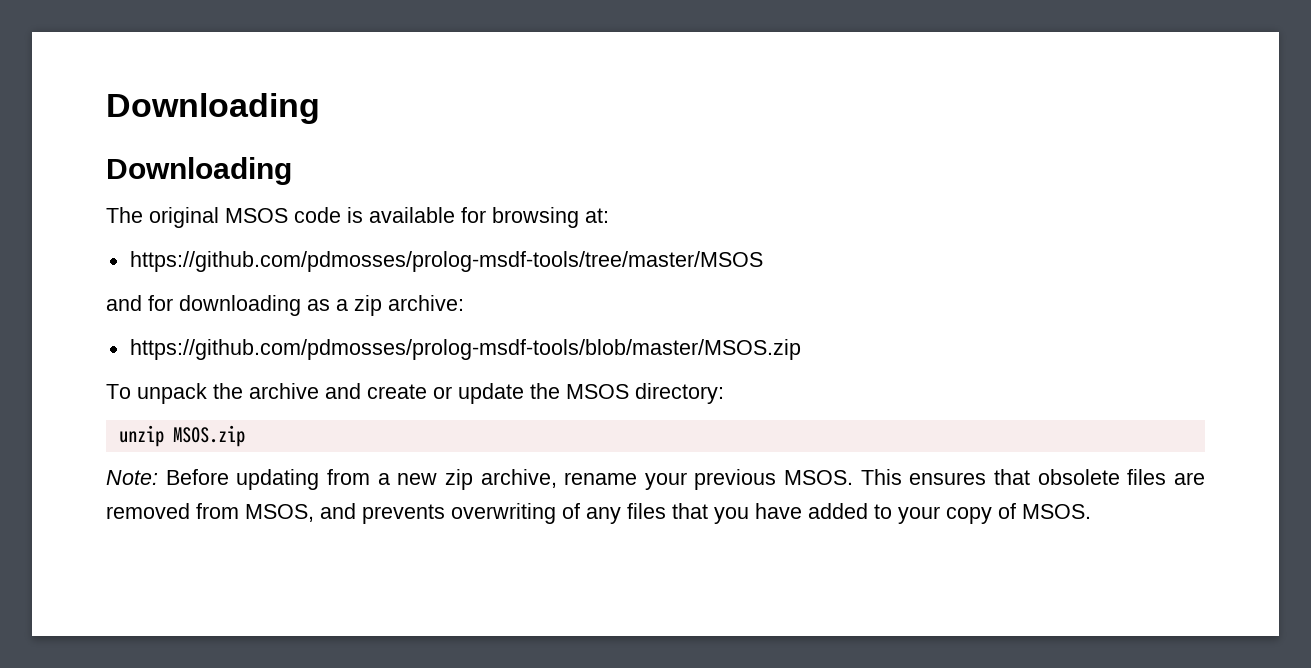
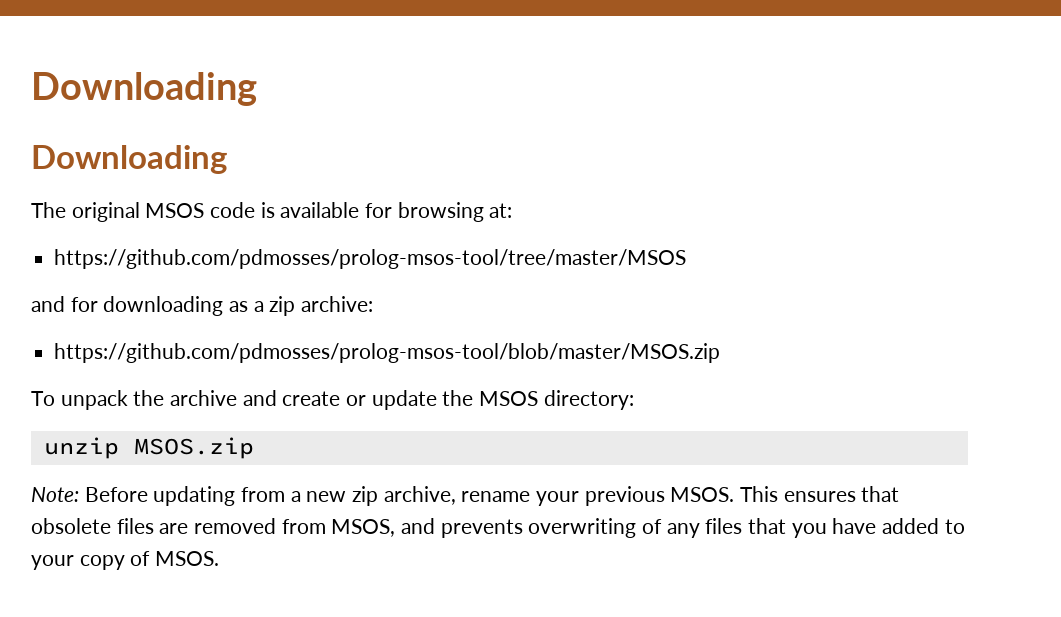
[129,251,763,272] https://github.com/pdmosses/prolog-msdf-tools/tree/master/MSOS -> [54,249,687,269] https://github.com/pdmosses/prolog-msos-tool/tree/master/MSOS
[129,339,801,360] https://github.com/pdmosses/prolog-msdf-tools/blob/master/MSOS.zip -> [54,343,721,363] https://github.com/pdmosses/prolog-msos-tool/blob/master/MSOS.zip

